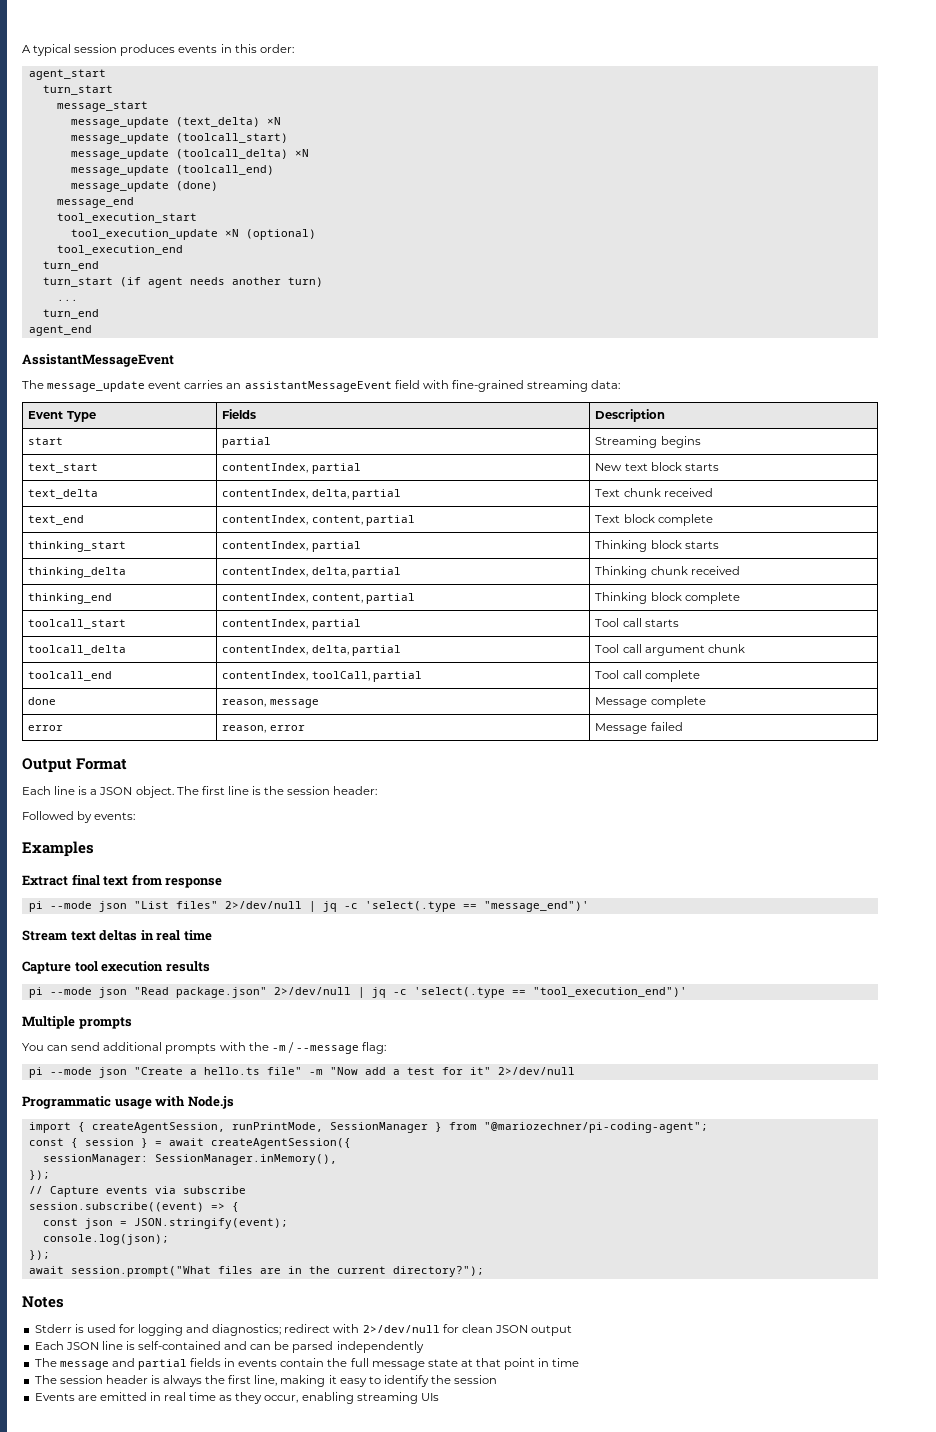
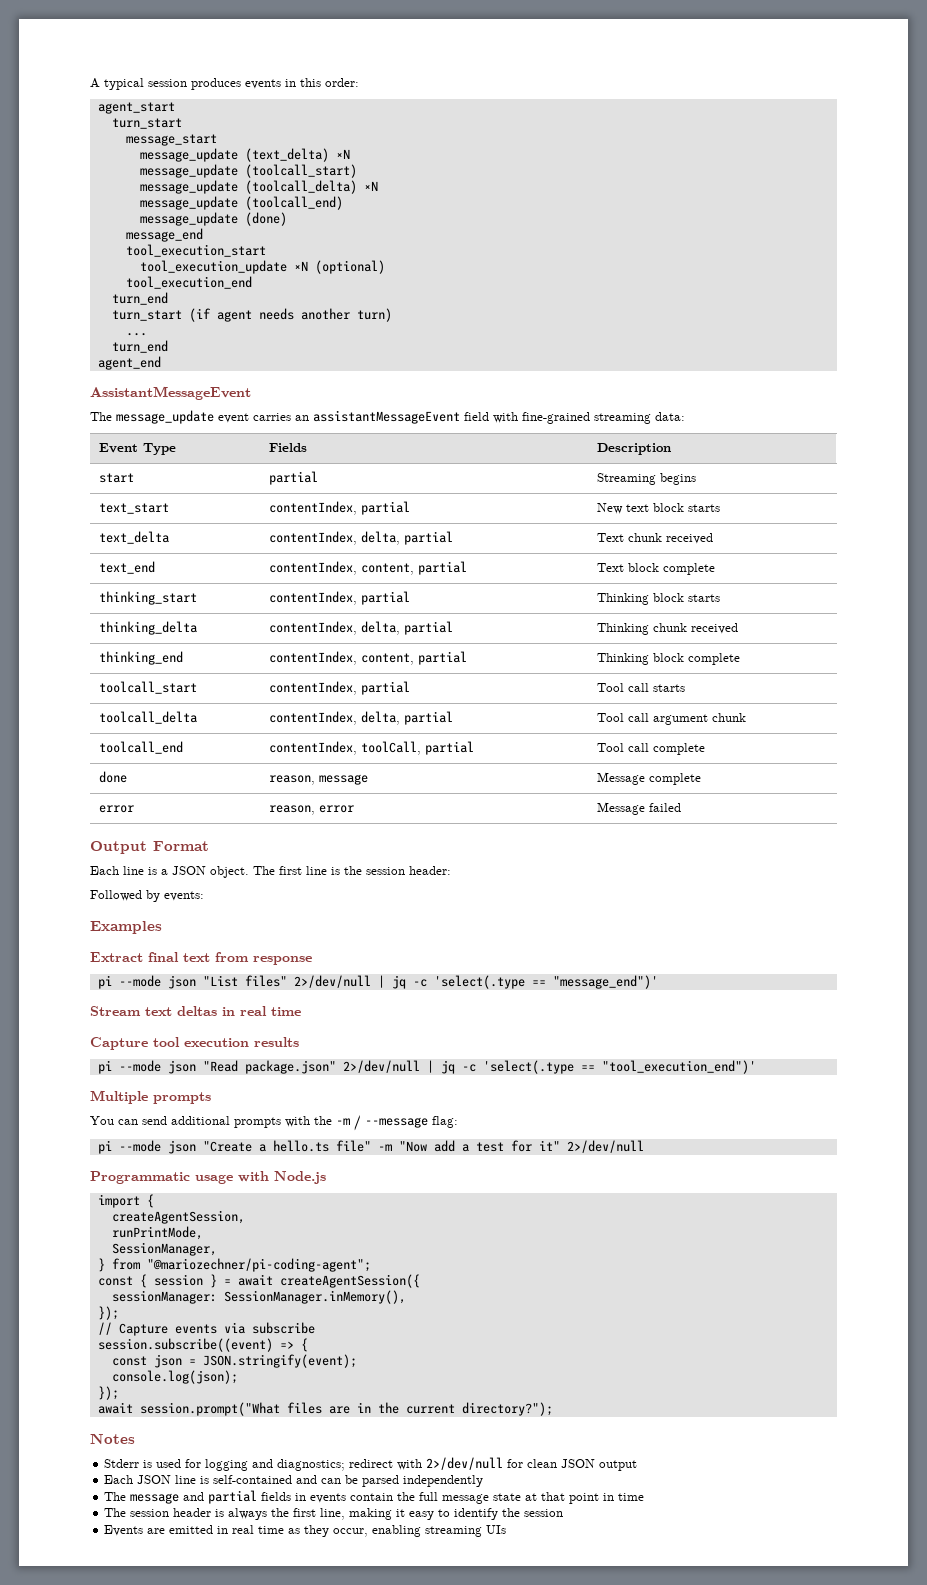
(85, 1127) none -> (154, 1201) //
(225, 1127) none -> (245, 1217) //
[329,1122,428,1133] SessionManager -> [111,1242,217,1256] // SessionManager, //

